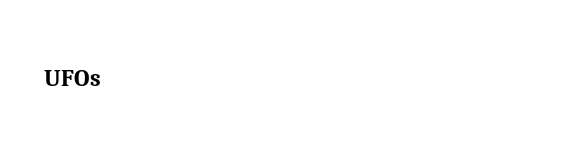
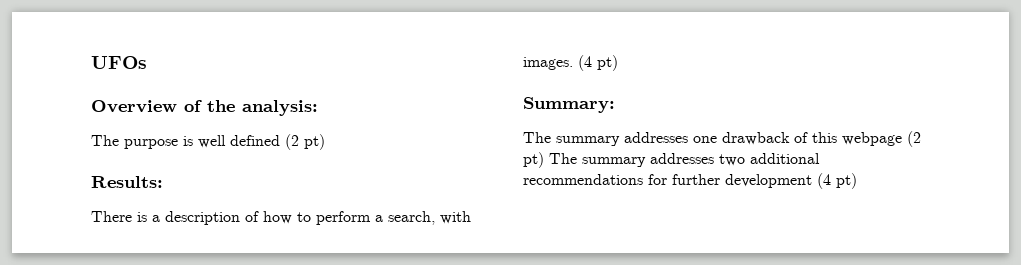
(101, 78) none -> [91,100,318,116] [91,134,325,150] [91,176,163,188] [91,211,471,225] [523,55,618,71] [523,97,615,113] [523,131,921,147] [523,152,820,168] [523,173,857,189] // Overview of the analysis: // The purpose is well defined (2 pt) // Results: // There is a description of how to perform a search, with images. (4 pt) // Summary: // The summary addresses one drawback of this webpage (2 pt) The summary addresses two additional recommendations for further development (4 pt)

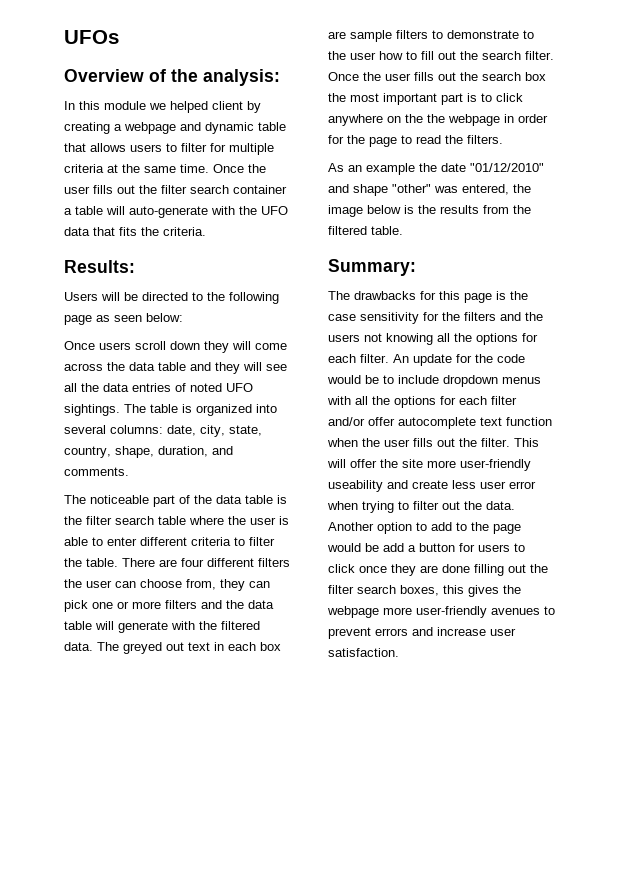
[91,134,325,150] [91,176,163,188] [91,211,471,225] [523,55,618,71] [523,97,615,113] [523,131,921,147] [523,152,820,168] [523,173,857,189] The purpose is well defined (2 pt) // Results: // There is a description of how to perform a search, with images. (4 pt) // Summary: // The summary addresses one drawback of this webpage (2 pt) The summary addresses two additional recommendations for further development (4 pt) -> [64,101,261,113] [64,122,286,134] [64,143,274,155] [64,164,266,173] [64,185,287,194] [64,206,288,218] [64,227,206,236] [64,260,135,273] [64,292,279,304] [64,313,183,325] [64,341,287,353] [64,362,287,374] [64,383,253,392] [64,404,277,416] [64,425,262,437] [64,446,233,458] [64,467,129,476] [64,495,287,507] [64,516,289,525] [64,537,275,546] [64,558,290,567] [64,579,270,591] [64,600,274,612] [64,621,260,633] [64,642,281,654] [328,30,534,42] [328,51,554,60] [328,72,546,81] [328,93,523,105] [328,114,548,126] [328,135,503,147] [328,163,544,175] [328,184,531,196] [328,205,531,217] [328,226,403,235] [328,259,416,276] [328,291,528,303] [328,312,543,324] [328,333,538,345] [328,354,525,366] [327,375,541,387] [327,396,517,408] [328,417,552,429] [327,438,539,447] [327,459,531,471] [328,480,536,492] [327,501,515,513] [328,522,521,534] [327,543,525,552] [328,564,548,576] [328,585,521,597] [327,606,555,618] [328,627,516,639] [328,648,399,657] In this module we helped client by creating a webpage and dynamic table that allows users to filter for multiple criteria at the same time. Once the user fills out the filter search container a table will auto-generate with the UFO data that fits the criteria. // Results: // Users will be directed to the following page as seen below: // Once users scroll down they will come across the data table and they will see all the data entries of noted UFO sightings. The table is organized into several columns: date, city, state, country, shape, duration, and comments. // The noticeable part of the data table is the filter search table where the user is able to enter different criteria to filter the table. There are four different filters the user can choose from, they can pick one or more filters and the data table will generate with the filtered data. The greyed out text in each box are sample filters to demonstrate to the user how to fill out the search filter. Once the user fills out the search box the most important part is to click anywhere on the the webpage in order for the page to read the filters. // As an example the date "01/12/2010" and shape "other" was entered, the image below is the results from the filtered table. // Summary: // The drawbacks for this page is the case sensitivity for the filters and the users not knowing all the options for each filter. An update for the code would be to include dropdown menus with all the options for each filter and/or offer autocomplete text function when the user fills out the filter. This will offer the site more user-friendly useability and create less user error when trying to filter out the data. Another option to add to the page would be add a button for users to click once they are done filling out the filter search boxes, this gives the webpage more user-friendly avenues to prevent errors and increase user satisfaction.

